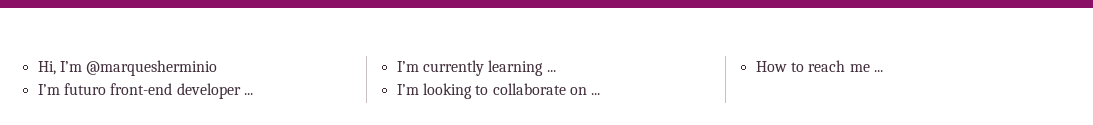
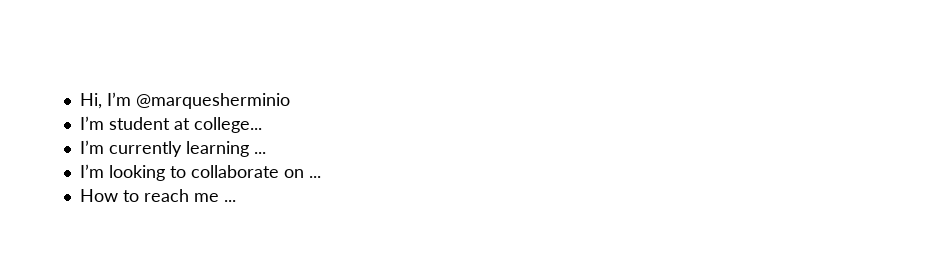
[63,83,253,99] futuro front-end developer ... -> [108,117,262,133] student at college...

